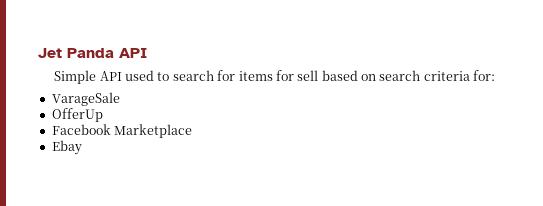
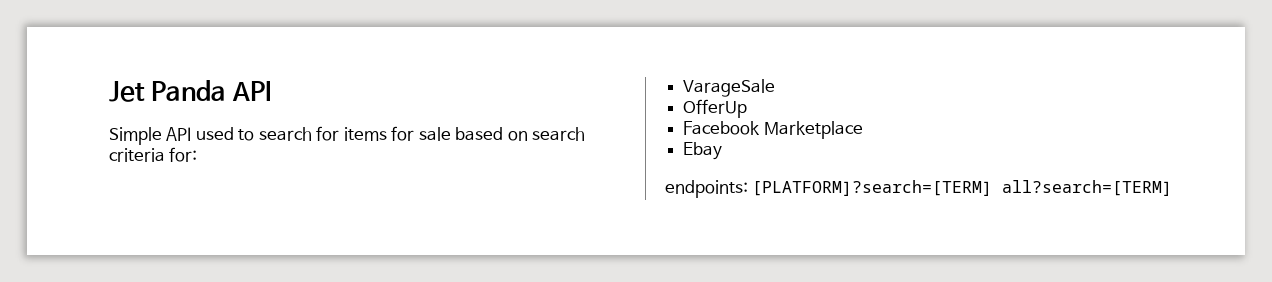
[297,70,319,81] sell -> [418,127,451,141] sale
(82, 147) none -> [665,180,1173,198] // endpoints: [PLATFORM]?search=[TERM] all?search=[TERM]

